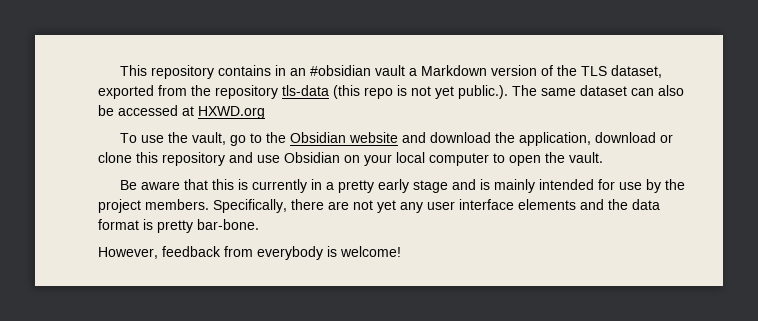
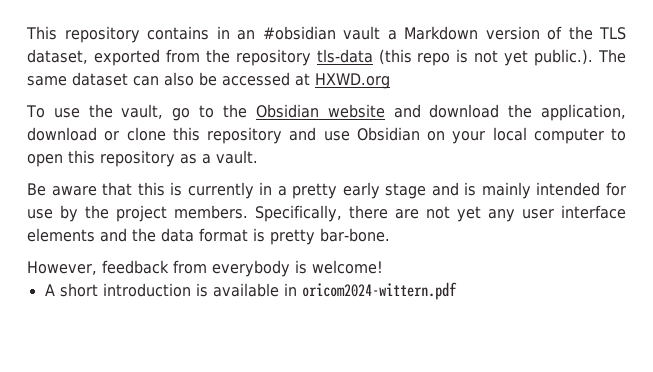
[545,152,565,163] the -> [68,150,211,167] this repository as a
(401, 251) none -> [44,282,457,300] // A short introduction is available in oricom2024-wittern.pdf

